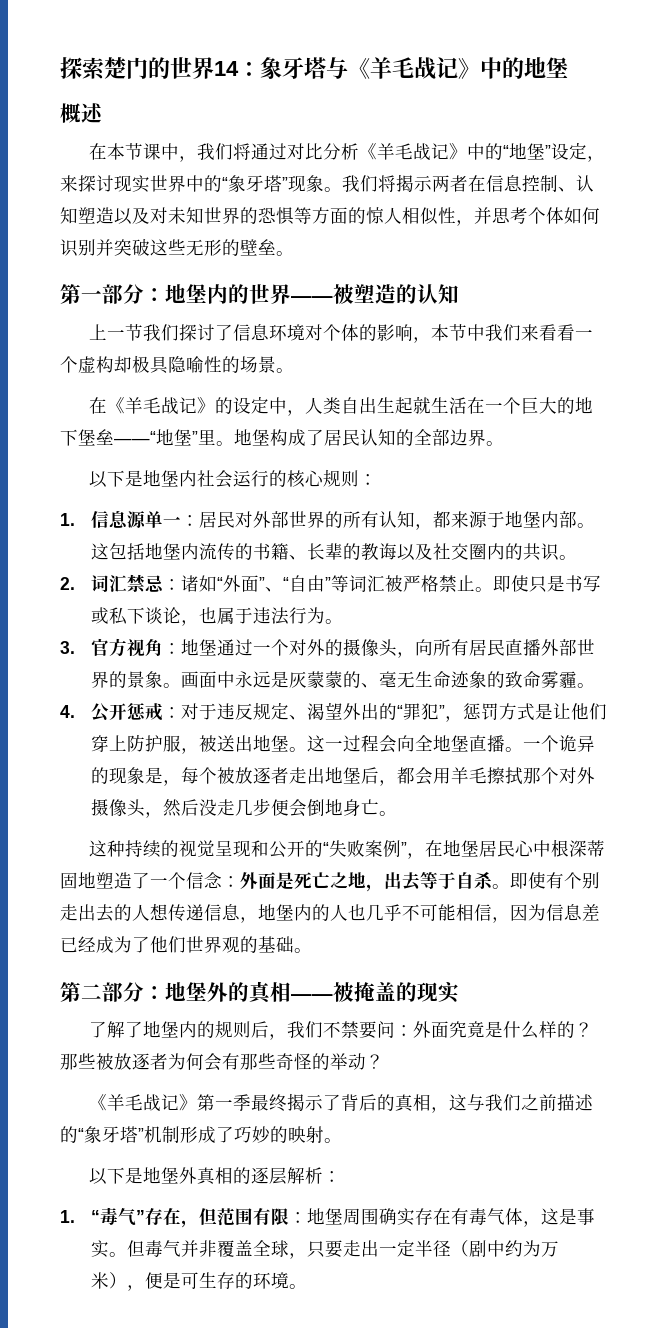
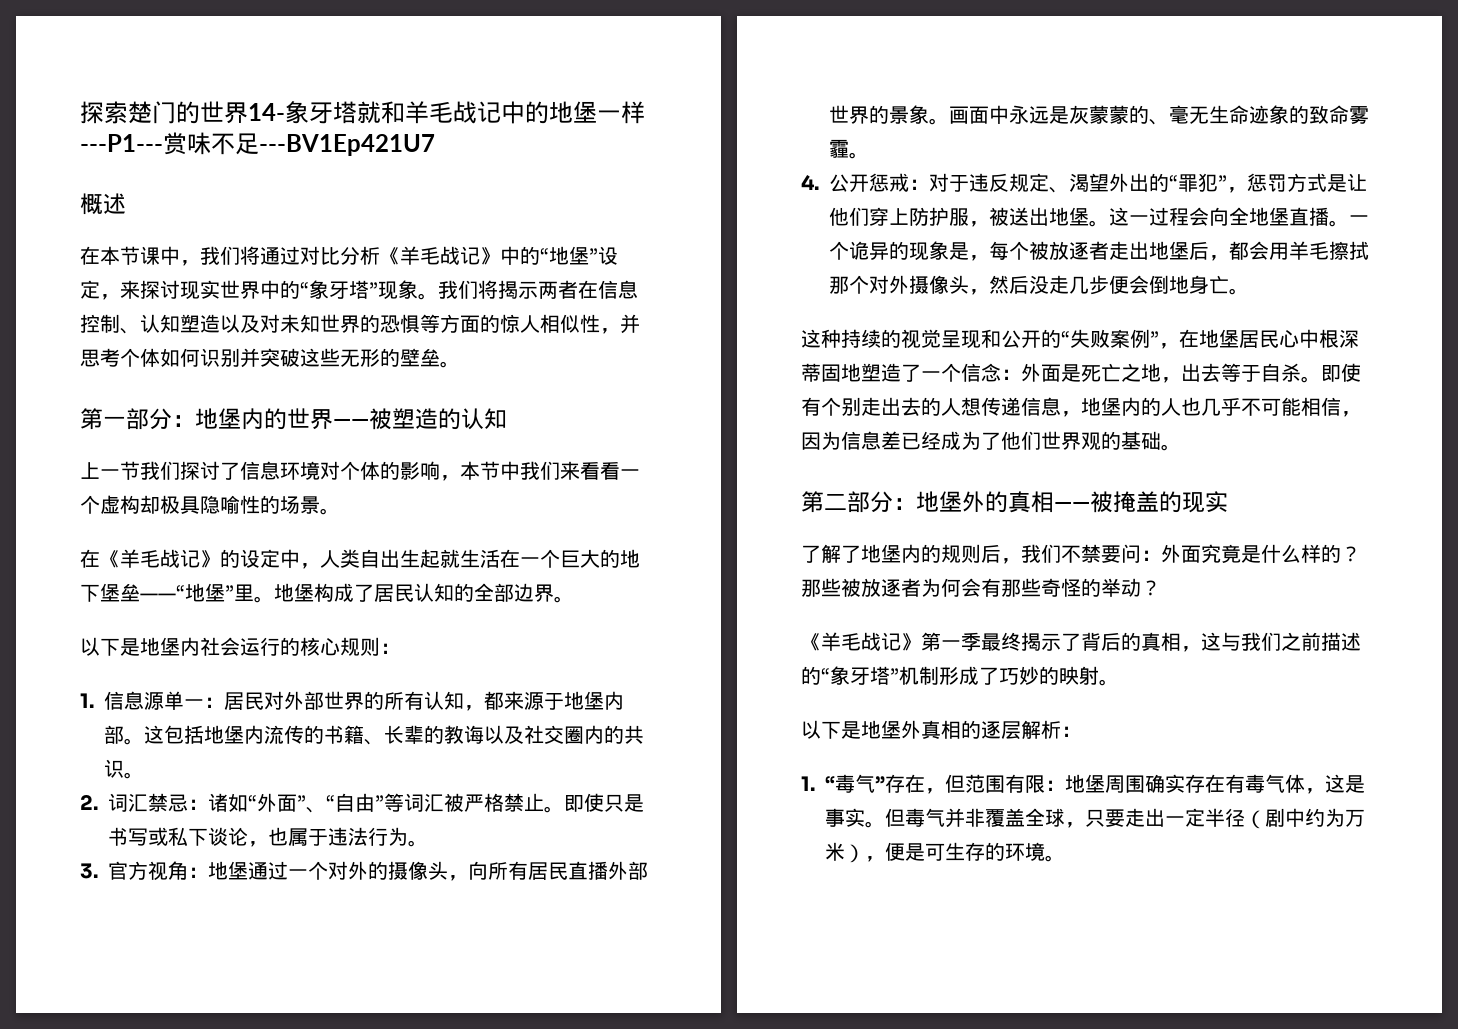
[214,57,480,80] 14：象牙塔与《羊毛战记》 -> [248,101,501,124] 14-象牙塔就和羊毛战记
(568, 67) none -> [597,101,645,124] [80,132,435,156] 一样---P1---赏味不足---BV1Ep421U7

